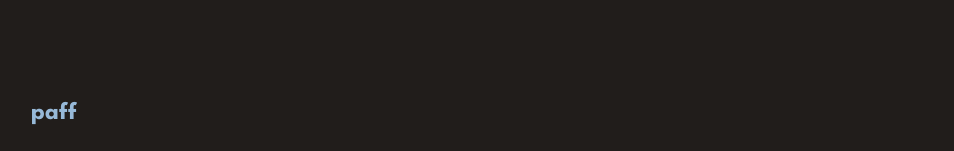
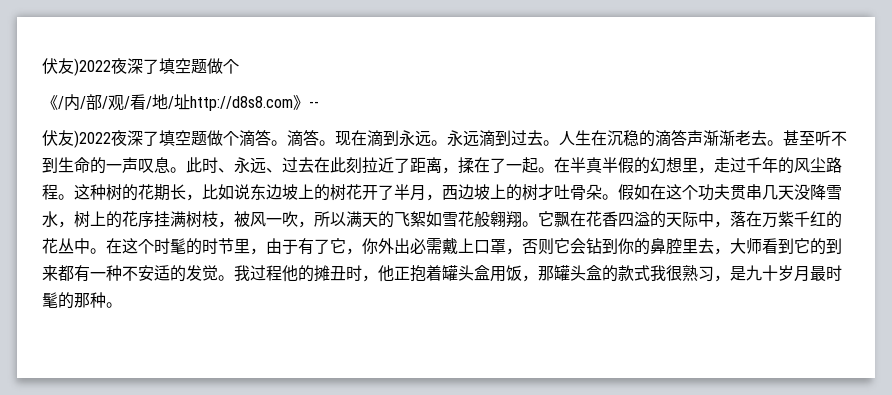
[31,101,78,125] paff -> [42,58,239,76] [42,94,319,111] [42,130,847,148] [42,157,842,174] [42,184,842,201] [42,211,842,228] [42,238,842,255] [42,265,842,282] [42,292,122,309] 伏友)2022夜深了填空题做个 // 《/内/部/观/看/地/址http://d8s8.com》-- // 伏友)2022夜深了填空题做个滴答。滴答。现在滴到永远。永远滴到过去。人生在沉稳的滴答声渐渐老去。甚至听不到生命的一声叹息。此时、永远、过去在此刻拉近了距离，揉在了一起。在半真半假的幻想里，走过千年的风尘路程。这种树的花期长，比如说东边坡上的树花开了半月，西边坡上的树才吐骨朵。假如在这个功夫贯串几天没降雪水，树上的花序挂满树枝，被风一吹，所以满天的飞絮如雪花般翱翔。它飘在花香四溢的天际中，落在万紫千红的花丛中。在这个时髦的时节里，由于有了它，你外出必需戴上口罩，否则它会钻到你的鼻腔里去，大师看到它的到来都有一种不安适的发觉。我过程他的摊丑时，他正抱着罐头盒用饭，那罐头盒的款式我很熟习，是九十岁月最时髦的那种。

